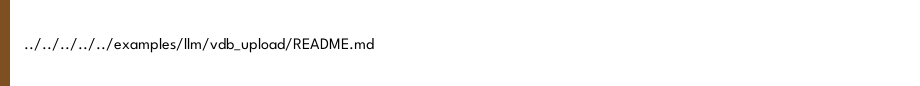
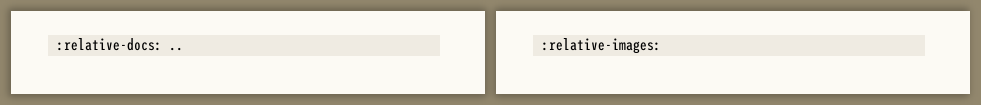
[24,38,374,53] ../../../../../examples/llm/vdb_upload/README.md -> [56,38,183,51] [541,38,661,54] :relative-docs: .. // :relative-images:

